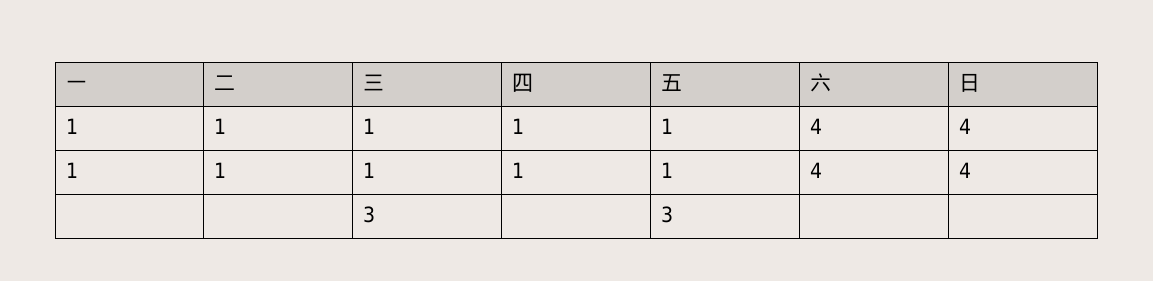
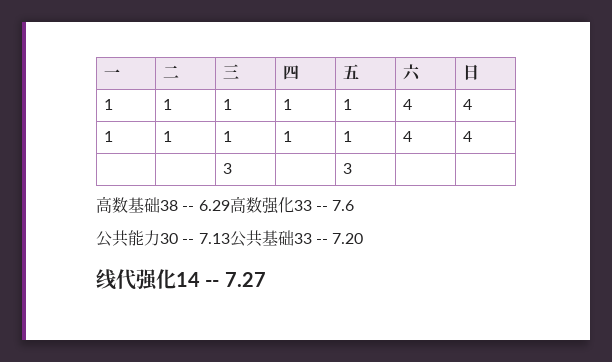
(674, 214) none -> [96,196,355,214] [96,230,364,247] [96,269,266,291] // 高数基础38 -- 6.29高数强化33 -- 7.6 // 公共能力30 -- 7.13公共基础33 -- 7.20 // 线代强化14 -- 7.27

